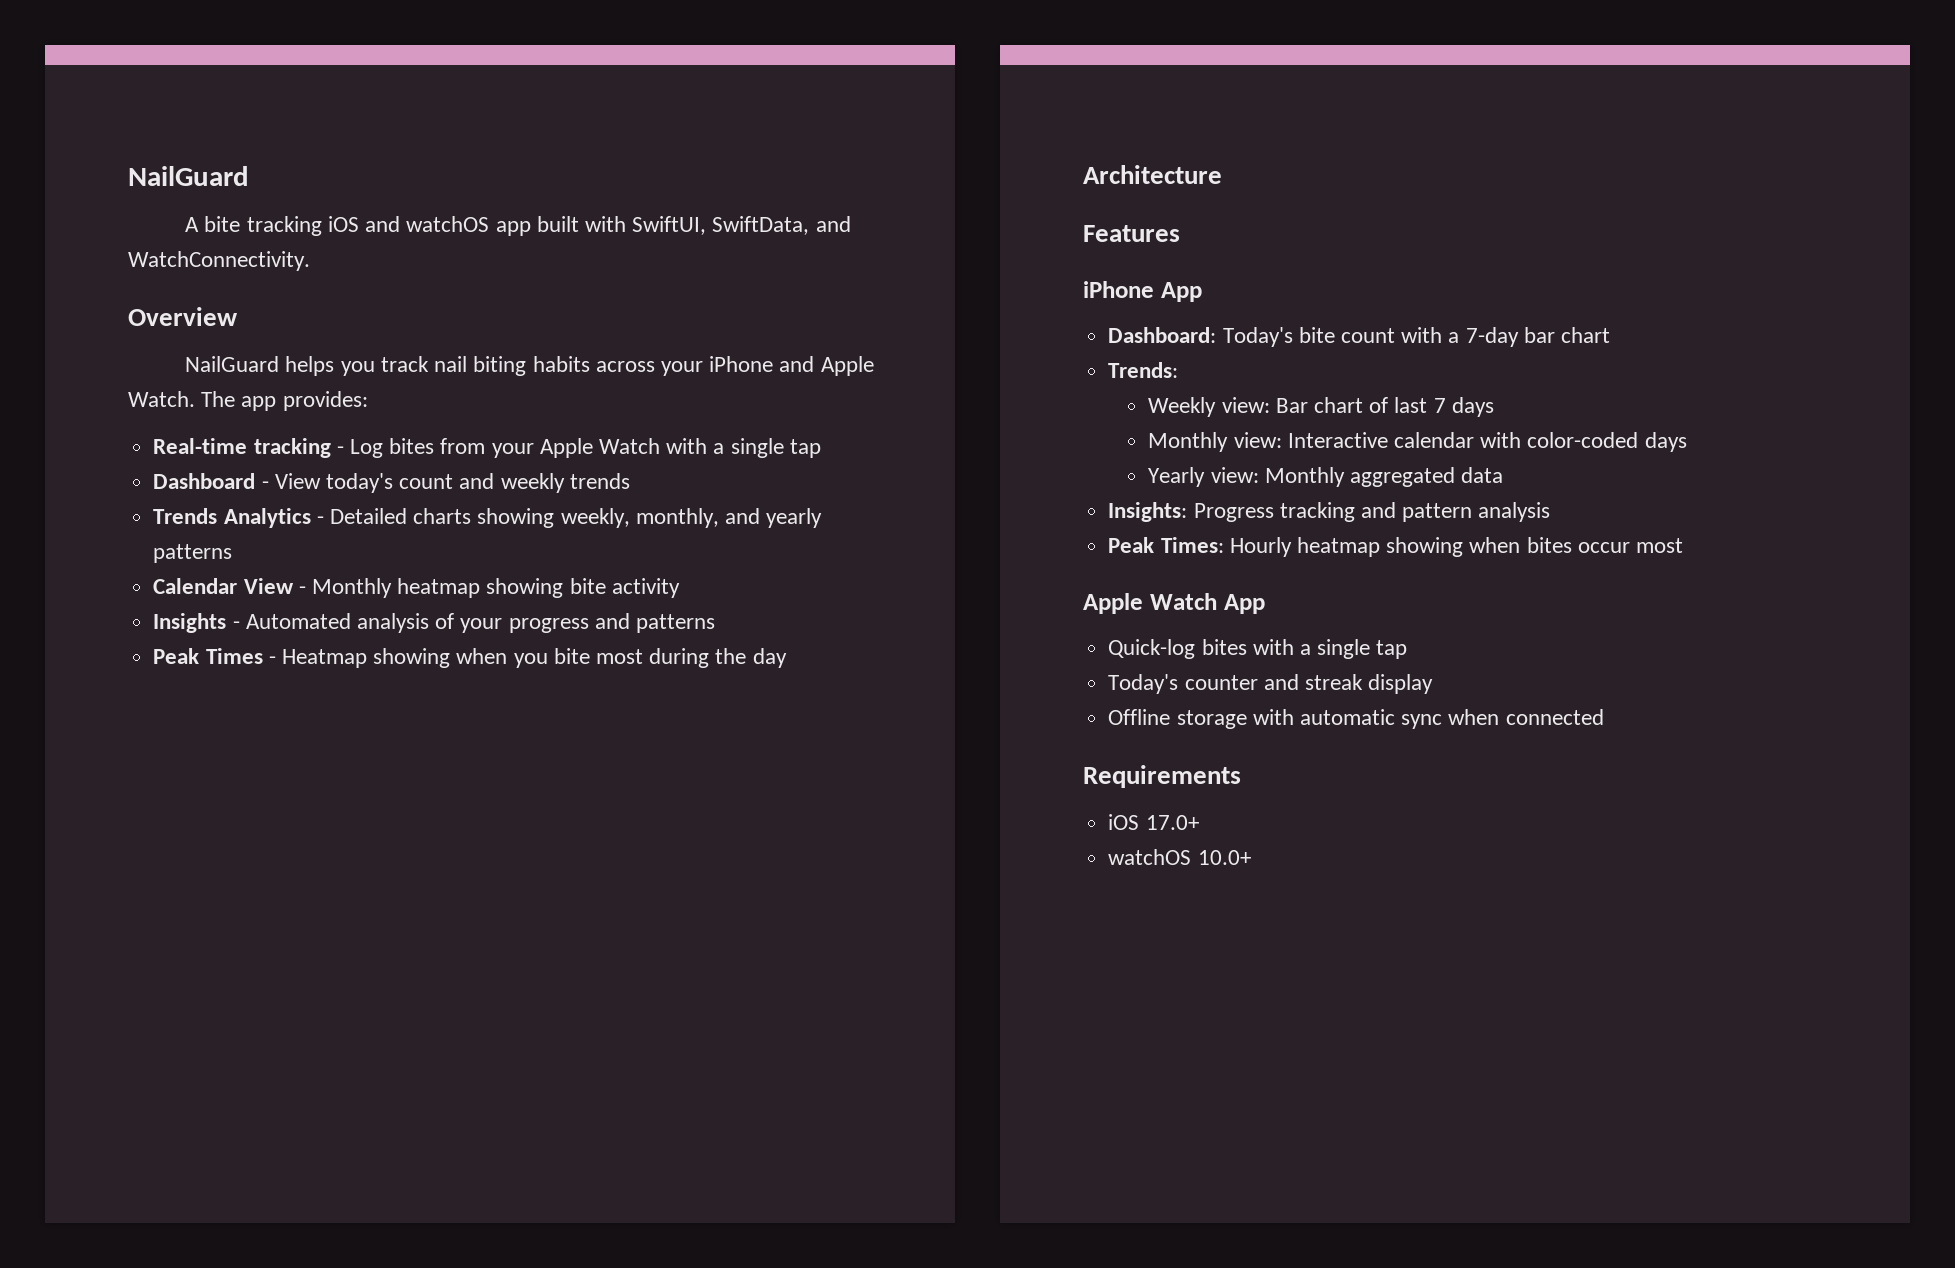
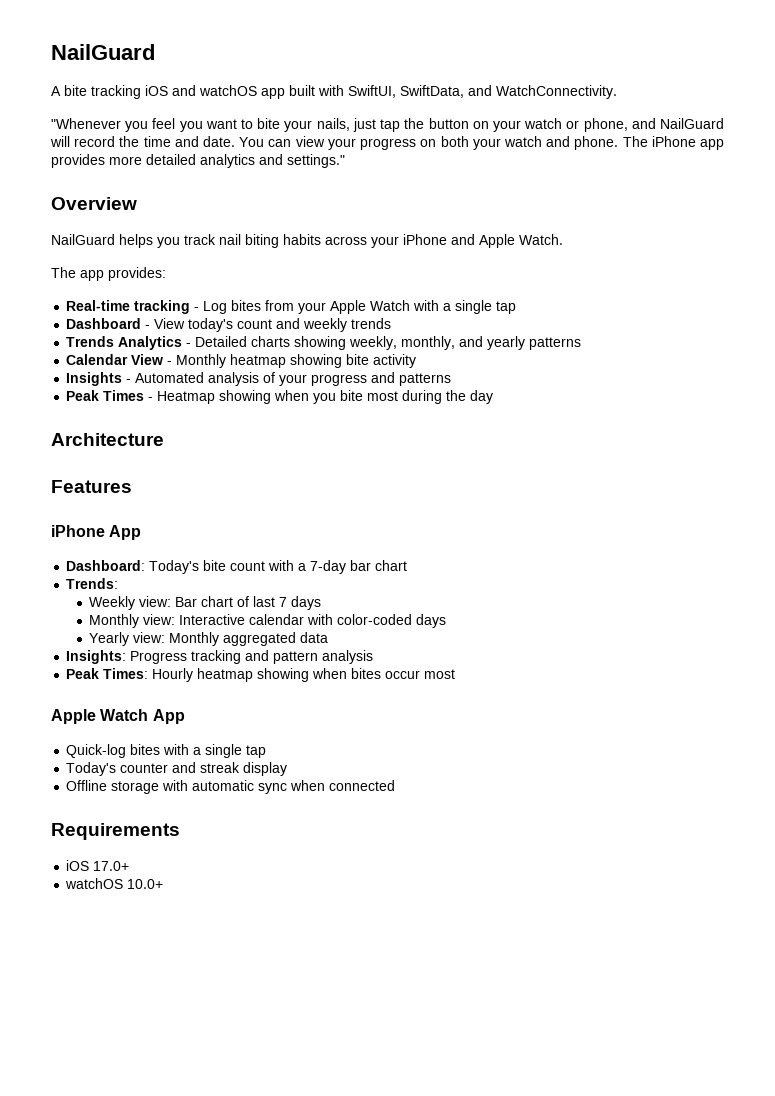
(310, 261) none -> [51,118,725,132] [50,136,725,150] [51,154,345,168] // "Whenever you feel you want to bite your nails, just tap the button on your watch or phone, and NailGuard will record the time and date. You can view your progress on both your watch and phone. The iPhone app provides more detailed analytics and settings."
(195, 399) none -> (563, 239) //

